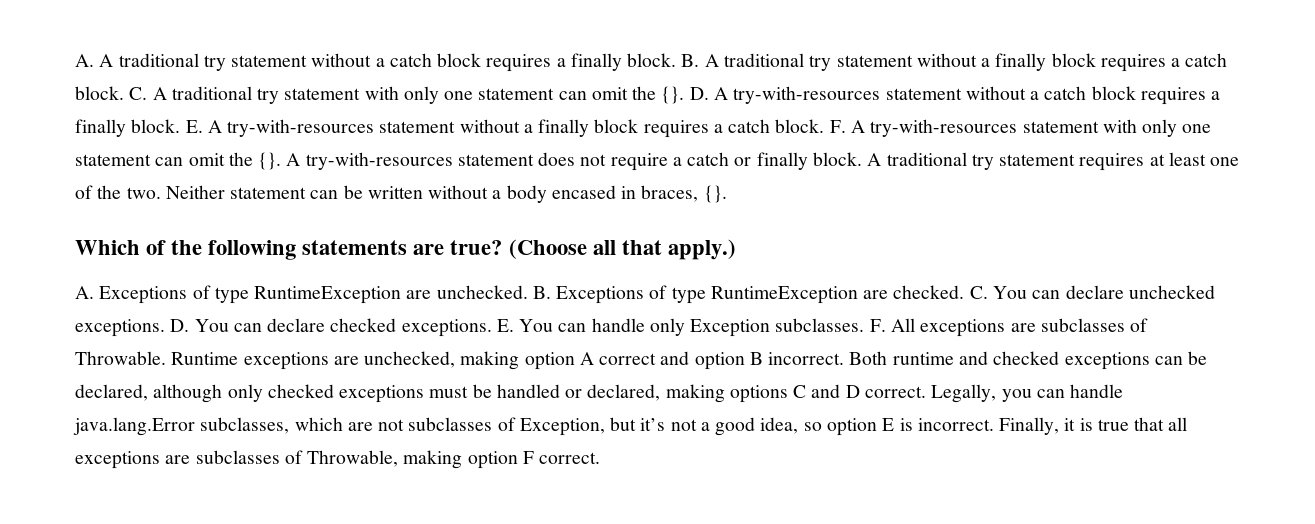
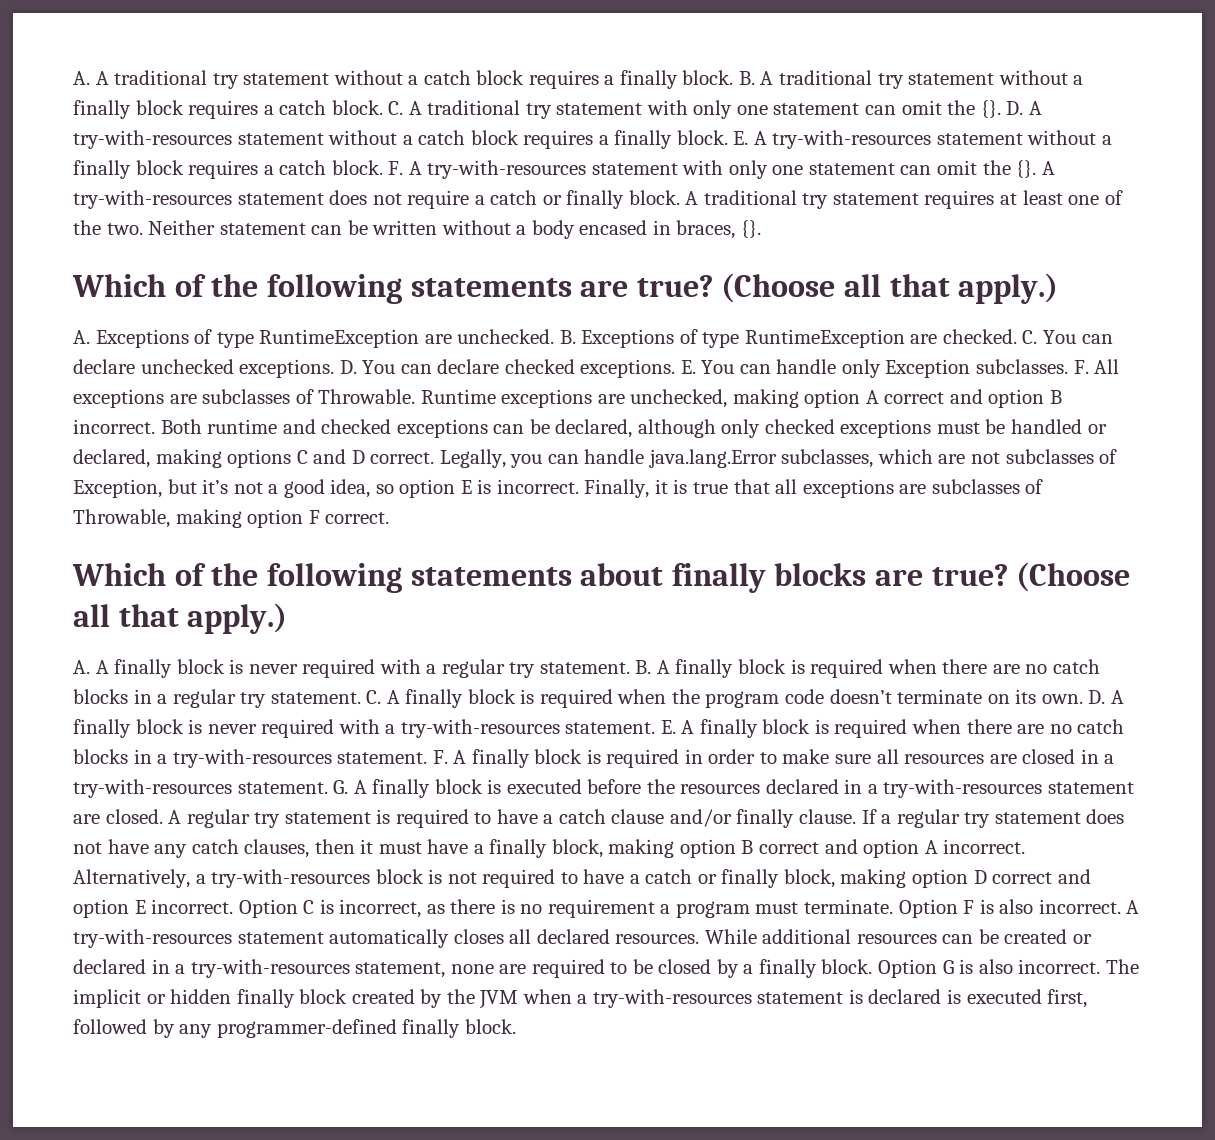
(601, 458) none -> [72,562,1131,593] [73,603,288,634] [73,659,1100,678] [73,689,1124,708] [73,719,1125,738] [73,749,1115,768] [73,779,1135,798] [73,809,1125,828] [73,839,1026,858] [73,869,1091,888] [73,899,1140,918] [73,929,1092,948] [73,959,1139,978] [73,989,1088,1009] [73,1019,516,1038] // Which of the following statements about finally blocks are true? (Choose all that apply.) // A. A finally block is never required with a regular try statement. B. A finally block is required when there are no catch blocks in a regular try statement. C. A finally block is required when the program code doesn’t terminate on its own. D. A finally block is never required with a try-with-resources statement. E. A finally block is required when there are no catch blocks in a try-with-resources statement. F. A finally block is required in order to make sure all resources are closed in a try-with-resources statement. G. A finally block is executed before the resources declared in a try-with-resources statement are closed. A regular try statement is required to have a catch clause and/or finally clause. If a regular try statement does not have any catch clauses, then it must have a finally block, making option B correct and option A incorrect. Alternatively, a try-with-resources block is not required to have a catch or finally block, making option D correct and option E incorrect. Option C is incorrect, as there is no requirement a program must terminate. Option F is also incorrect. A try-with-resources statement automatically closes all declared resources. While additional resources can be created or declared in a try-with-resources statement, none are required to be closed by a finally block. Option G is also incorrect. The implicit or hidden finally block created by the JVM when a try-with-resources statement is declared is executed first, followed by any programmer-defined finally block.

